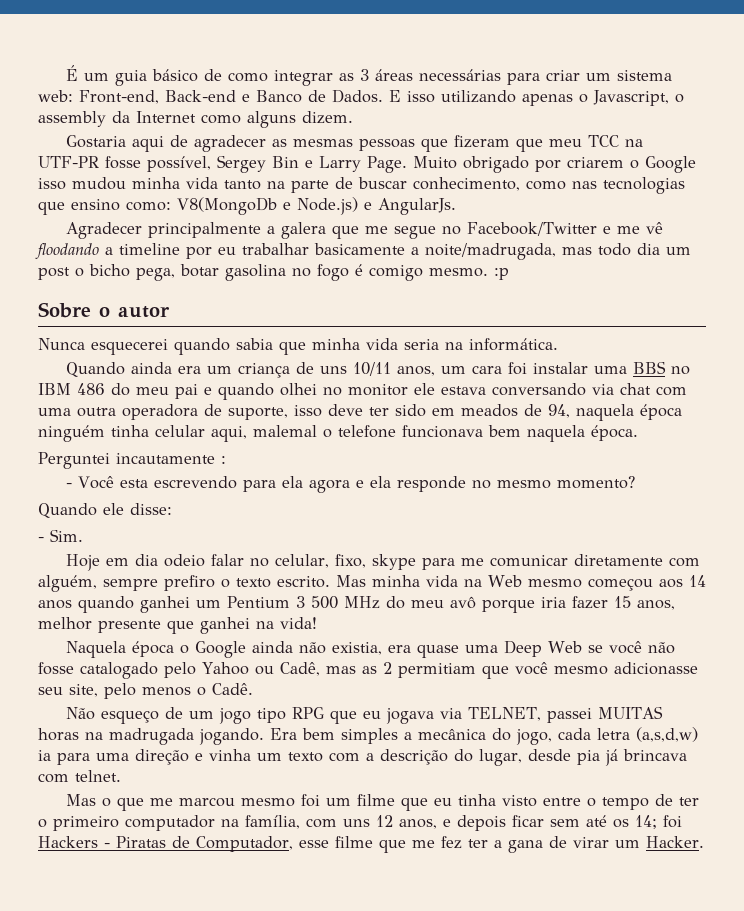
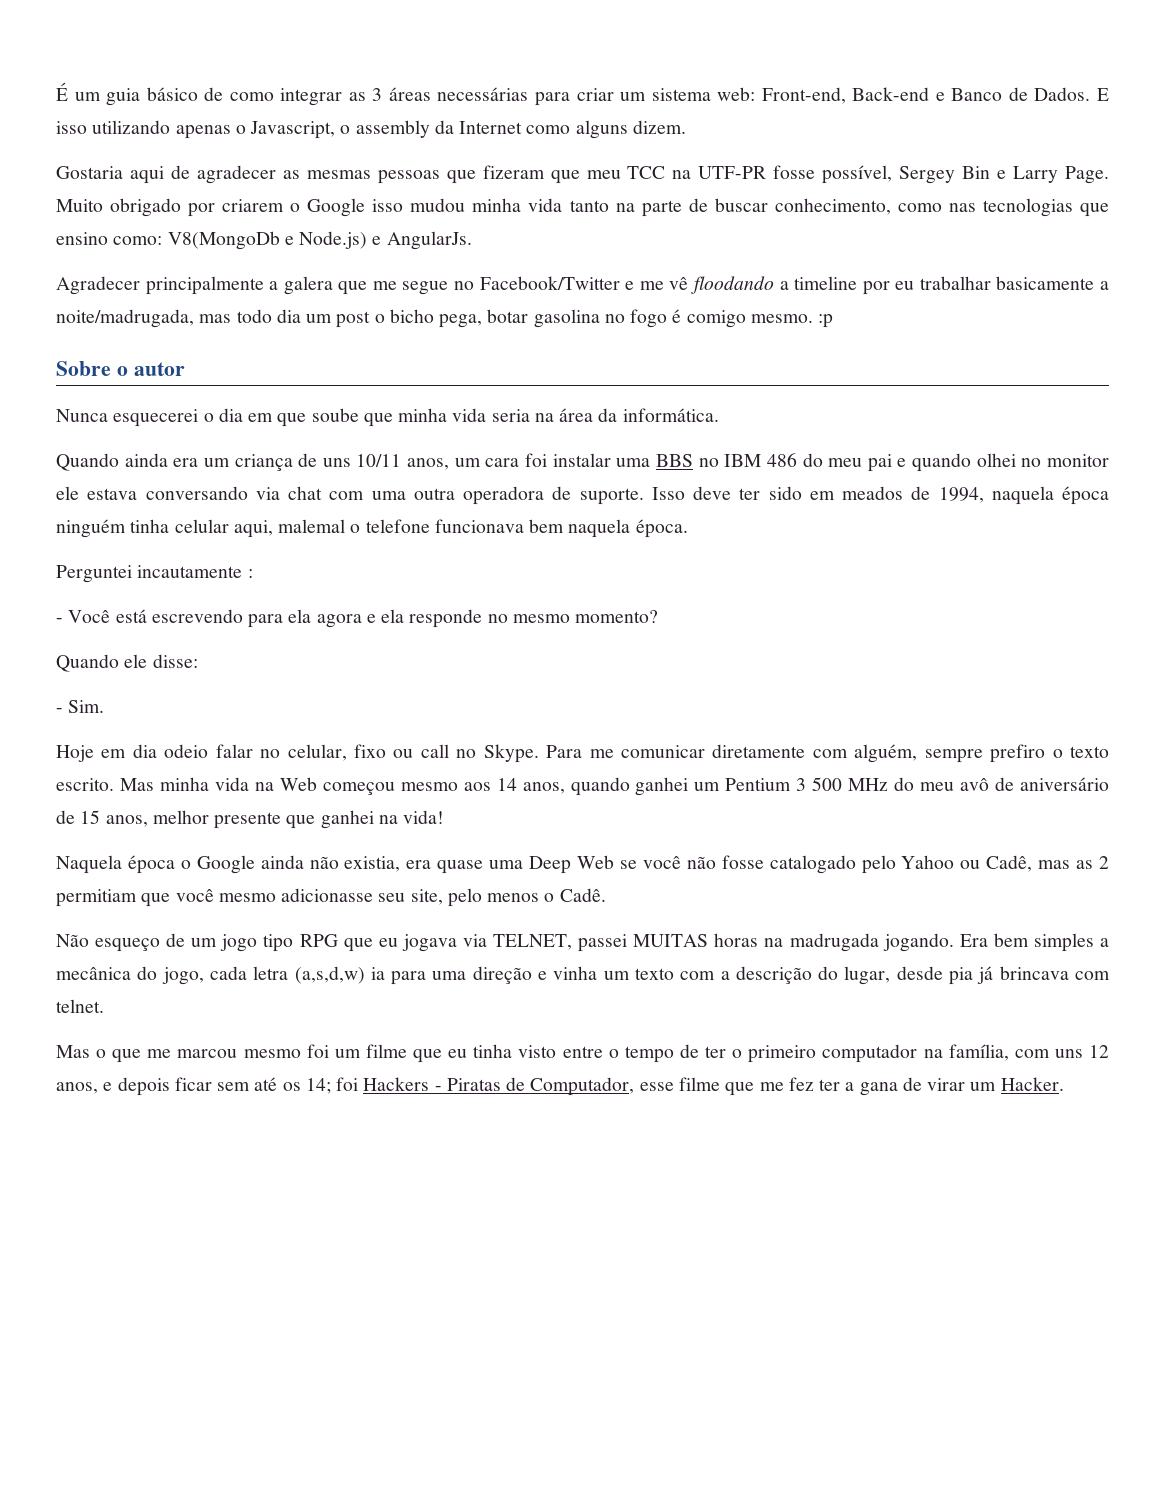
[174,338,273,355] quando sabia -> [203,408,359,427] o dia em que soube
(463, 346) none -> [559,408,618,422] área da
[228,405,322,420] suporte, isso -> [579,487,685,505] suporte. Isso
[548,404,570,418] 94, -> [938,487,984,503] 1994,
[119,479,148,488] esta -> [115,609,147,623] está
[334,554,455,570] fixo, skype para -> [354,744,583,763] fixo ou call no Skype. Para
[527,578,653,591] mesmo começou -> [322,782,458,795] começou mesmo
[38,600,72,609] anos -> [522,782,565,794] anos,
[482,596,608,613] porque iria fazer -> [995,777,1110,791] [56,810,75,824] de aniversário de

